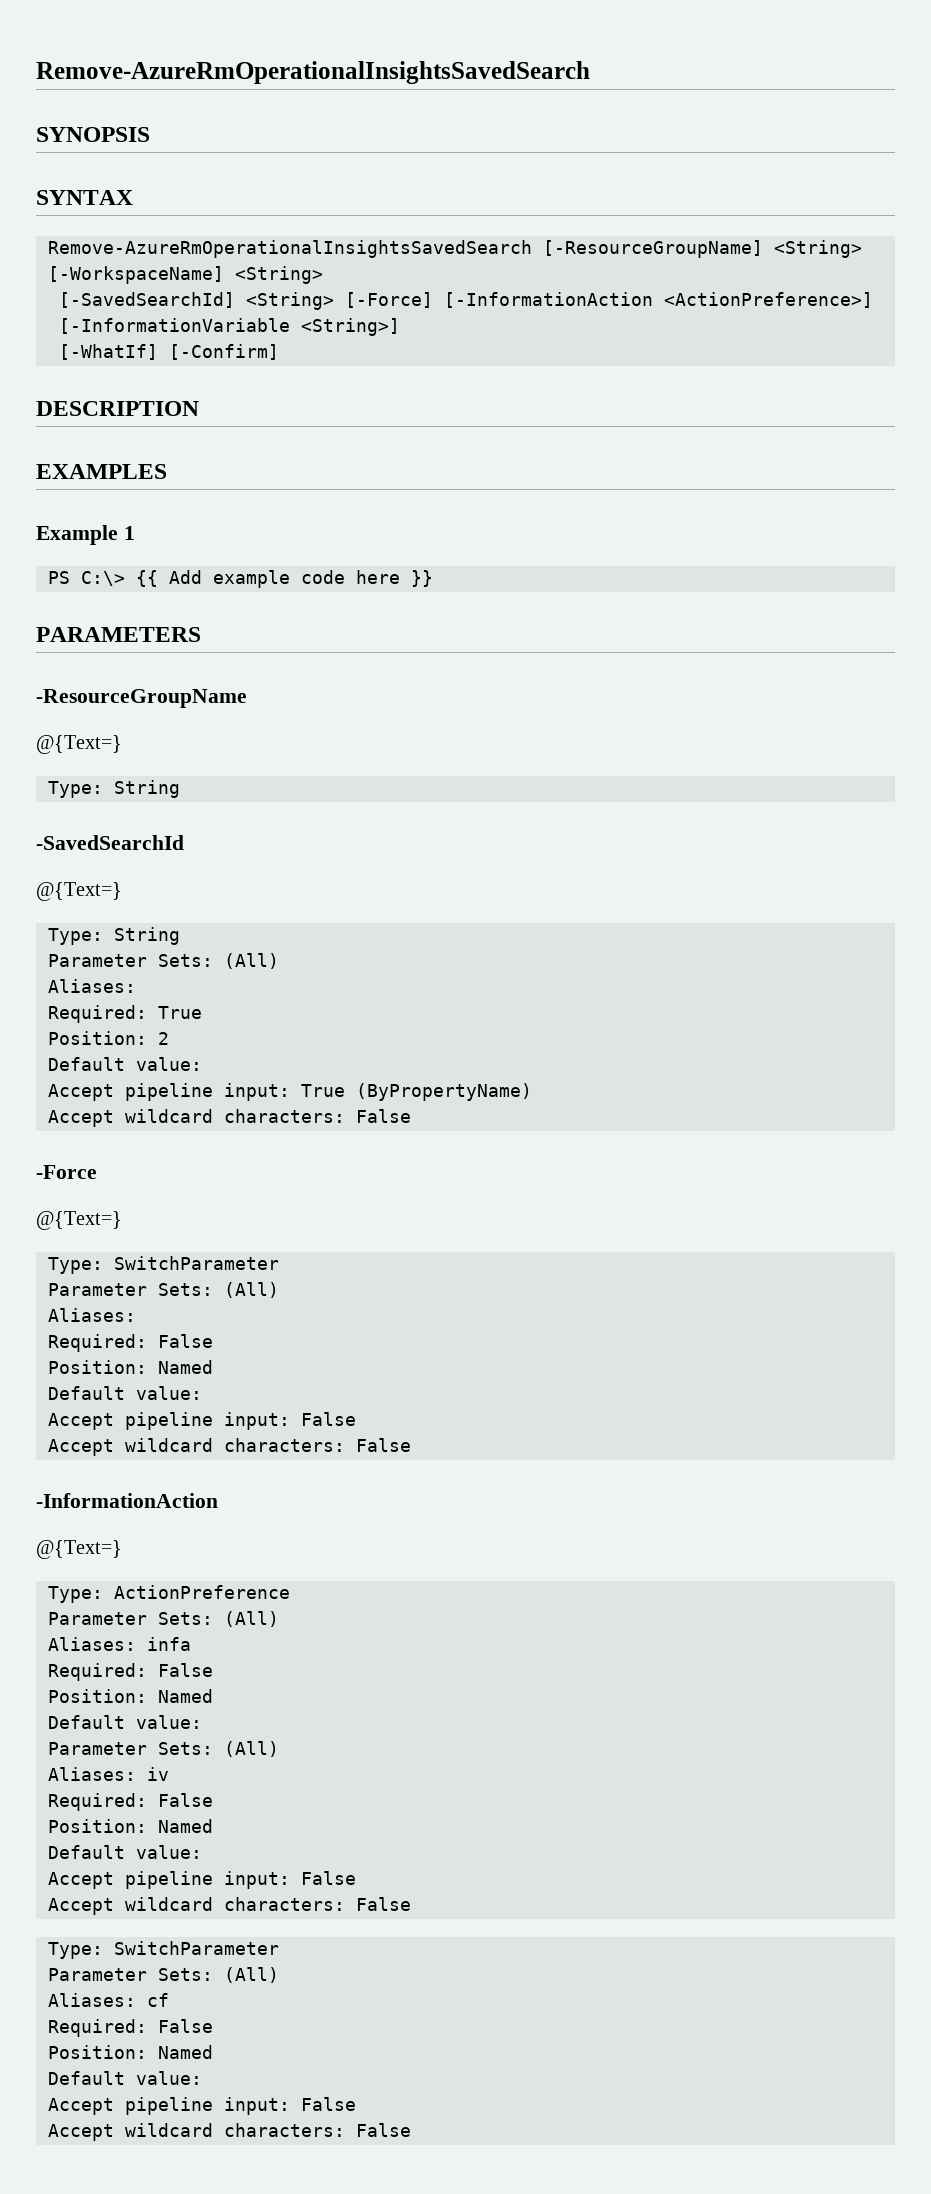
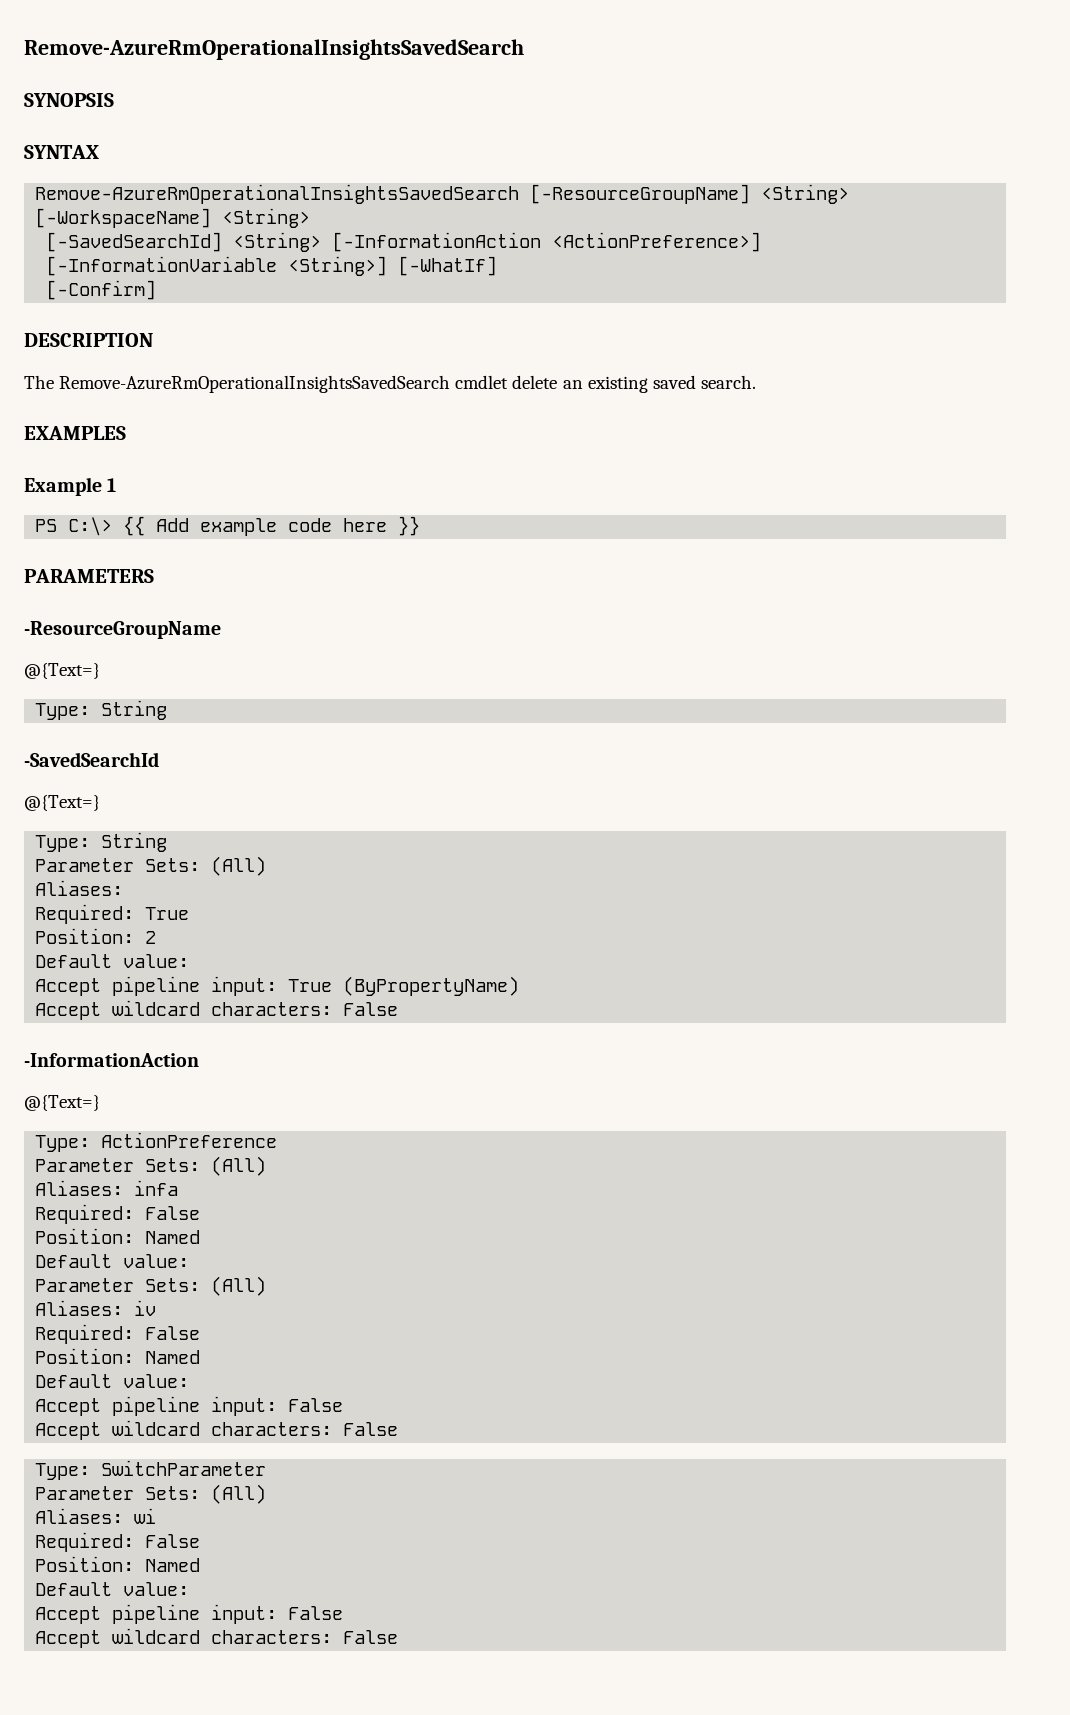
[345,292,433,308] [-Force] -> (322, 242) none
[59,344,158,360] // [-WhatIf] -> [398,256,498,276] [-WhatIf] //
(199, 408) none -> [24,375,756,393] // The Remove-AzureRmOperationalInsightsSavedSearch cmdlet delete an existing saved search.
[36,1165,97,1179] [36,1211,122,1230] [48,1256,279,1274] [48,1282,279,1298] [48,1308,136,1322] [48,1334,213,1352] [48,1360,213,1374] [48,1386,202,1400] [48,1412,356,1430] [48,1438,411,1456] // -Force // @{Text=} // Type: SwitchParameter // Parameter Sets: (All) // Aliases: // Required: False // Position: Named // Default value: // Accept pipeline input: False // Accept wildcard characters: False -> (399, 1009) none
[147,1993,169,2007] cf -> [134,1508,157,1524] wi

